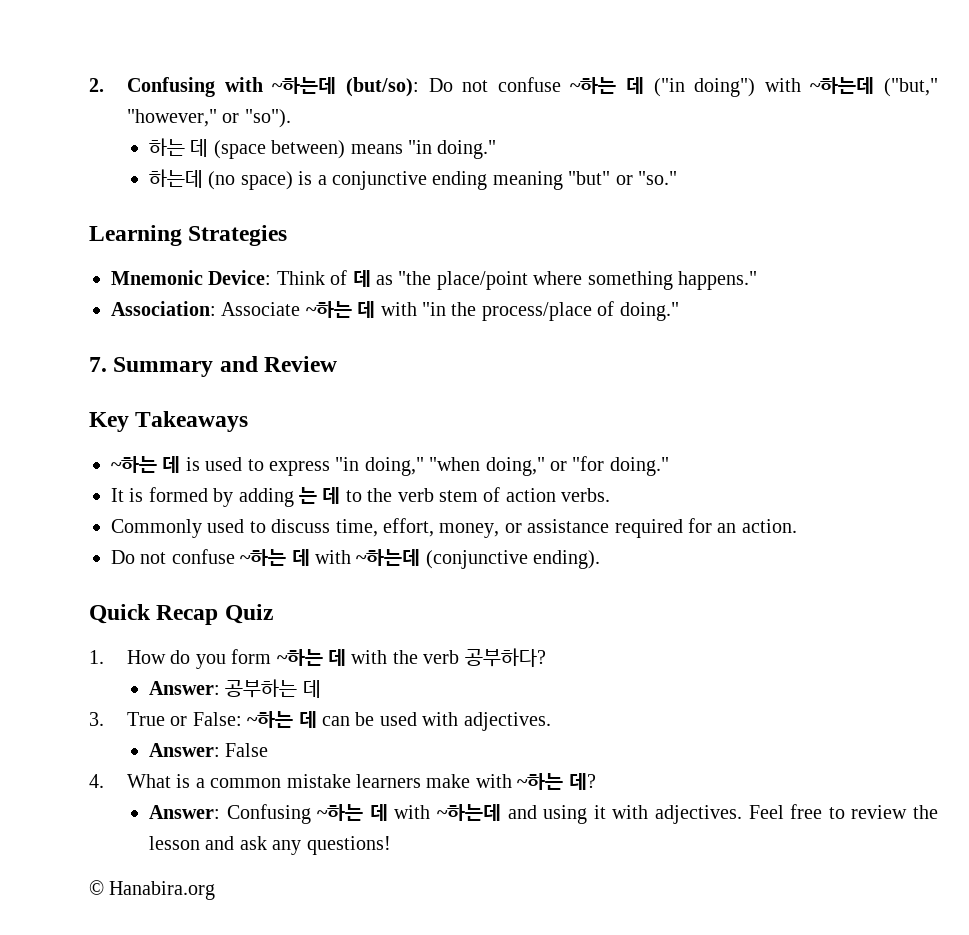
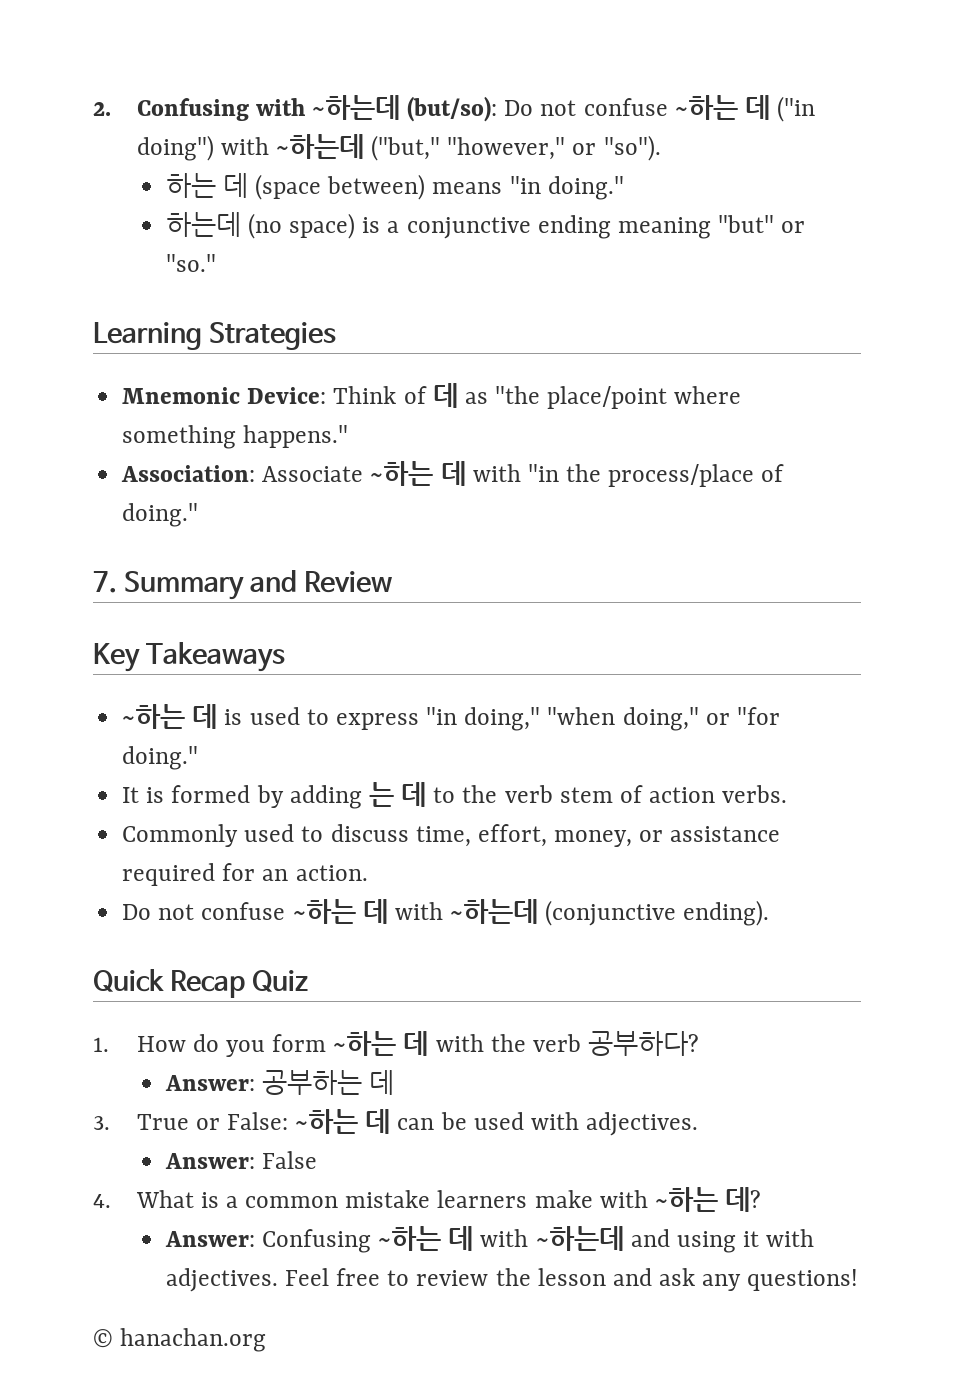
[109,881,216,900] Hanabira.org -> [120,1328,267,1352] hanachan.org

